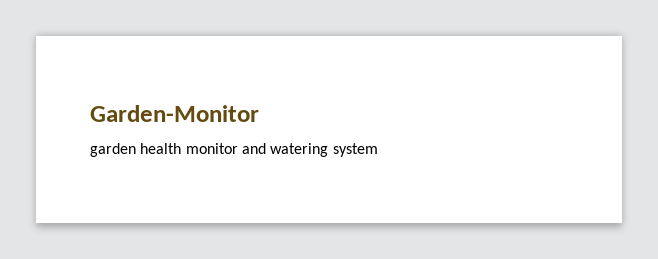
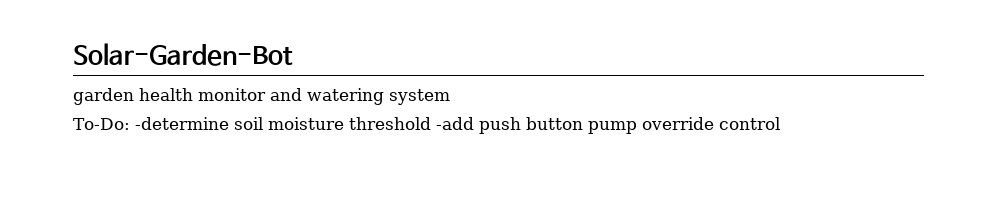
[90,105,259,122] Garden-Monitor -> [73,43,293,66] Solar-Garden-Bot
(378, 150) none -> [73,117,780,134] // To-Do: -determine soil moisture threshold -add push button pump override control

